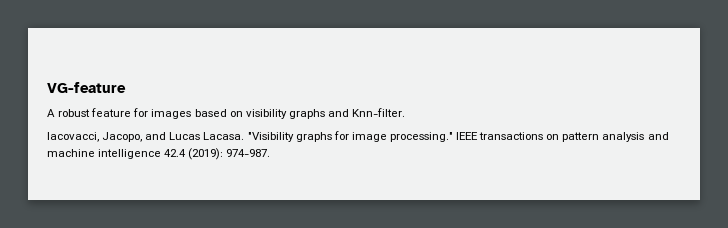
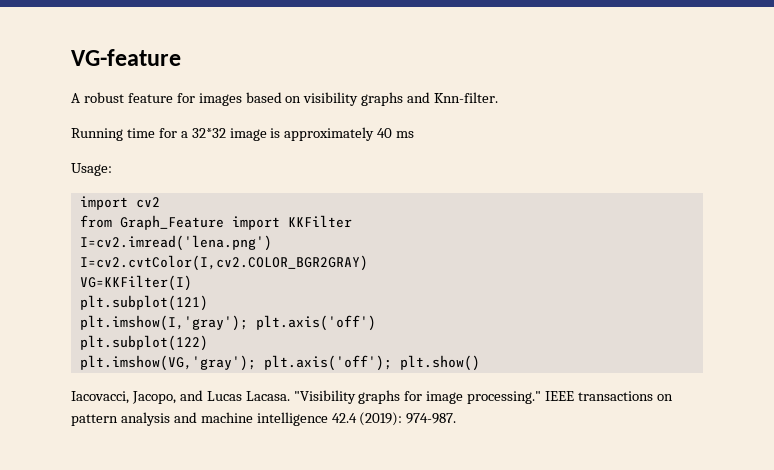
(406, 112) none -> [71,127,415,141] [71,163,112,176] [79,196,160,210] [79,215,352,230] [79,235,272,251] [79,255,368,271] [79,275,192,291] [79,295,208,311] [79,315,376,331] [79,335,208,351] [79,355,480,371] // Running time for a 32*32 image is approximately 40 ms // Usage: // import cv2 // from Graph_Feature import KKFilter // I=cv2.imread('lena.png') // I=cv2.cvtColor(I,cv2.COLOR_BGR2GRAY) // VG=KKFilter(I) // plt.subplot(121) // plt.imshow(I,'gray'); plt.axis('off') // plt.subplot(122) // plt.imshow(VG,'gray'); plt.axis('off'); plt.show()

